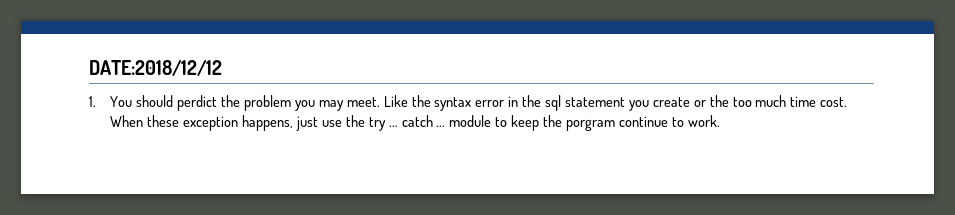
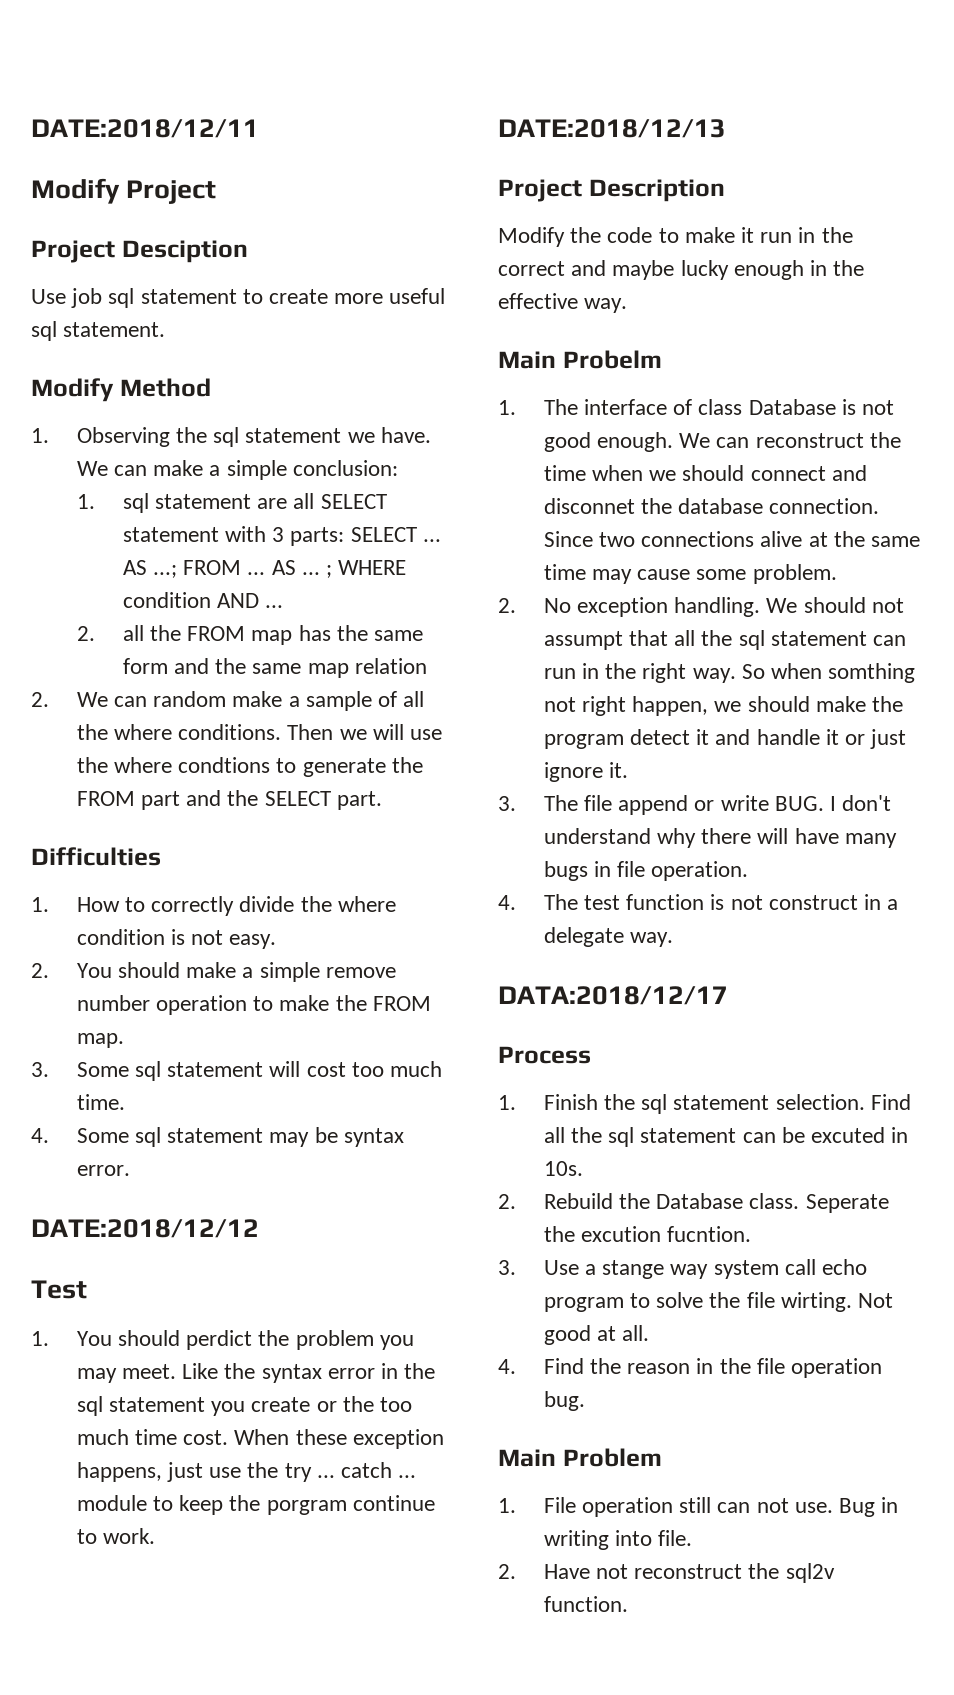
(89, 68) none -> [31,119,259,138] [31,178,217,204] [31,240,248,263] [31,288,446,308] [31,321,166,341] [31,378,211,402] [31,427,431,447] [76,460,398,480] [76,493,387,513] [122,526,441,546] [122,560,407,578] [122,592,284,608] [76,625,423,645] [122,658,427,678] [31,691,425,711] [76,724,443,740] [76,757,423,777] [76,790,382,810] [31,847,161,866] [31,896,396,916] [76,929,277,949] [31,962,396,982] [76,995,431,1015] [76,1033,124,1048] [31,1061,443,1081] [76,1094,125,1110] [31,1127,404,1147] [76,1165,130,1176] DATE:2018/12/11 // Modify Project // Project Desciption // Use job sql statement to create more useful sql statement. // Modify Method // 1. Observing the sql statement we have. We can make a simple conclusion: // 1. sql statement are all SELECT statement with 3 parts: SELECT ... AS ...; FROM ... AS ... ; WHERE condition AND ... // 2. all the FROM map has the same form and the same map relation // 2. We can random make a sample of all the where conditions. Then we will use the where condtions to generate the FROM part and the SELECT part. // Difficulties // 1. How to correctly divide the where condition is not easy. // 2. You should make a simple remove number operation to make the FROM map. // 3. Some sql statement will cost too much time. // 4. Some sql statement may be syntax error. //
(222, 68) none -> [31,1280,87,1299] // Test
(720, 121) none -> [498,119,726,138] [498,179,725,202] [498,227,853,247] [498,260,865,280] [498,293,628,313] [498,350,662,369] [498,399,895,415] [543,432,901,452] [543,465,867,481] [543,498,880,514] [543,531,921,547] [543,564,837,584] [498,597,904,617] [543,630,907,650] [543,663,916,683] [543,696,904,716] [543,729,907,749] [543,762,629,782] [498,795,892,815] [543,828,897,848] [543,861,749,881] [498,894,899,910] [543,927,674,947] [498,986,728,1005] [498,1046,591,1064] [498,1094,911,1114] [543,1127,909,1147] [543,1161,583,1176] [498,1193,889,1213] [543,1226,752,1242] [498,1259,868,1279] [543,1292,894,1312] [543,1325,650,1345] [498,1358,883,1378] [543,1391,585,1411] [498,1448,662,1467] [498,1497,899,1517] [543,1530,693,1550] [498,1563,835,1583] [543,1596,628,1612] // DATE:2018/12/13 // Project Description // Modify the code to make it run in the correct and maybe lucky enough in the effective way. // Main Probelm // 1. The interface of class Database is not good enough. We can reconstruct the time when we should connect and disconnet the database connection. Since two connections alive at the same time may cause some problem. // 2. No exception handling. We should not assumpt that all the sql statement can run in the right way. So when somthing not right happen, we should make the program detect it and handle it or just ignore it. // 3. The file append or write BUG. I don't understand why there will have many bugs in file operation. // 4. The test function is not construct in a delegate way. // DATA:2018/12/17 // Process // 1. Finish the sql statement selection. Find all the sql statement can be excuted in 10s. // 2. Rebuild the Database class. Seperate the excution fucntion. // 3. Use a stange way system call echo program to solve the file wirting. Not good at all. // 4. Find the reason in the file operation bug. // Main Problem // 1. File operation still can not use. Bug in writing into file. // 2. Have not reconstruct the sql2v function.

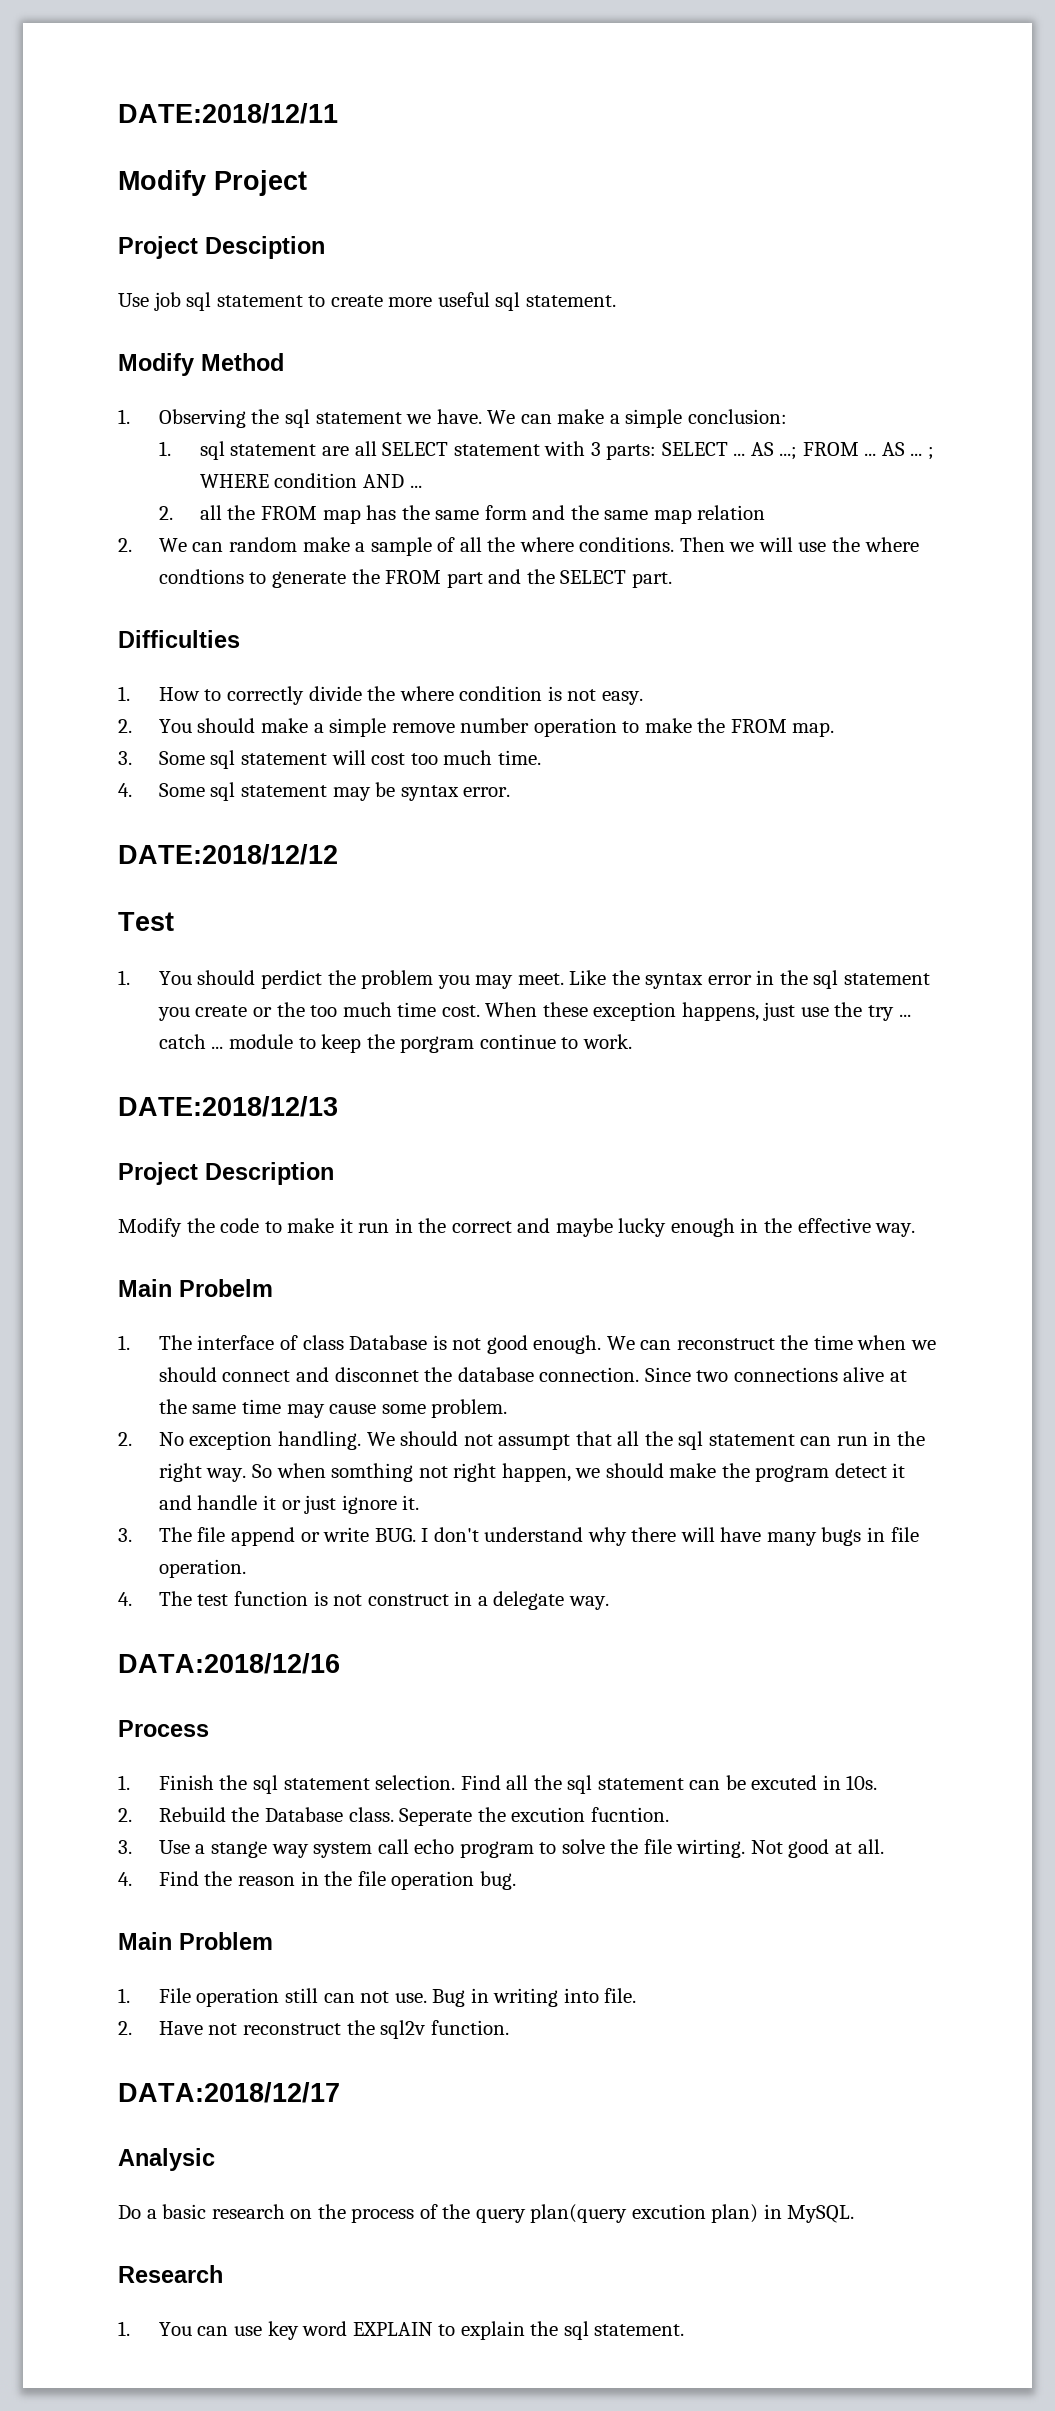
[498,986,728,1005] DATA:2018/12/17 -> [118,1653,340,1674] DATA:2018/12/16
(628, 1604) none -> [118,2082,340,2103] [118,2148,215,2171] [118,2204,855,2223] [118,2265,223,2283] [118,2321,685,2340] // DATA:2018/12/17 // Analysic // Do a basic research on the process of the query plan(query excution plan) in MySQL. // Research // 1. You can use key word EXPLAIN to explain the sql statement.

